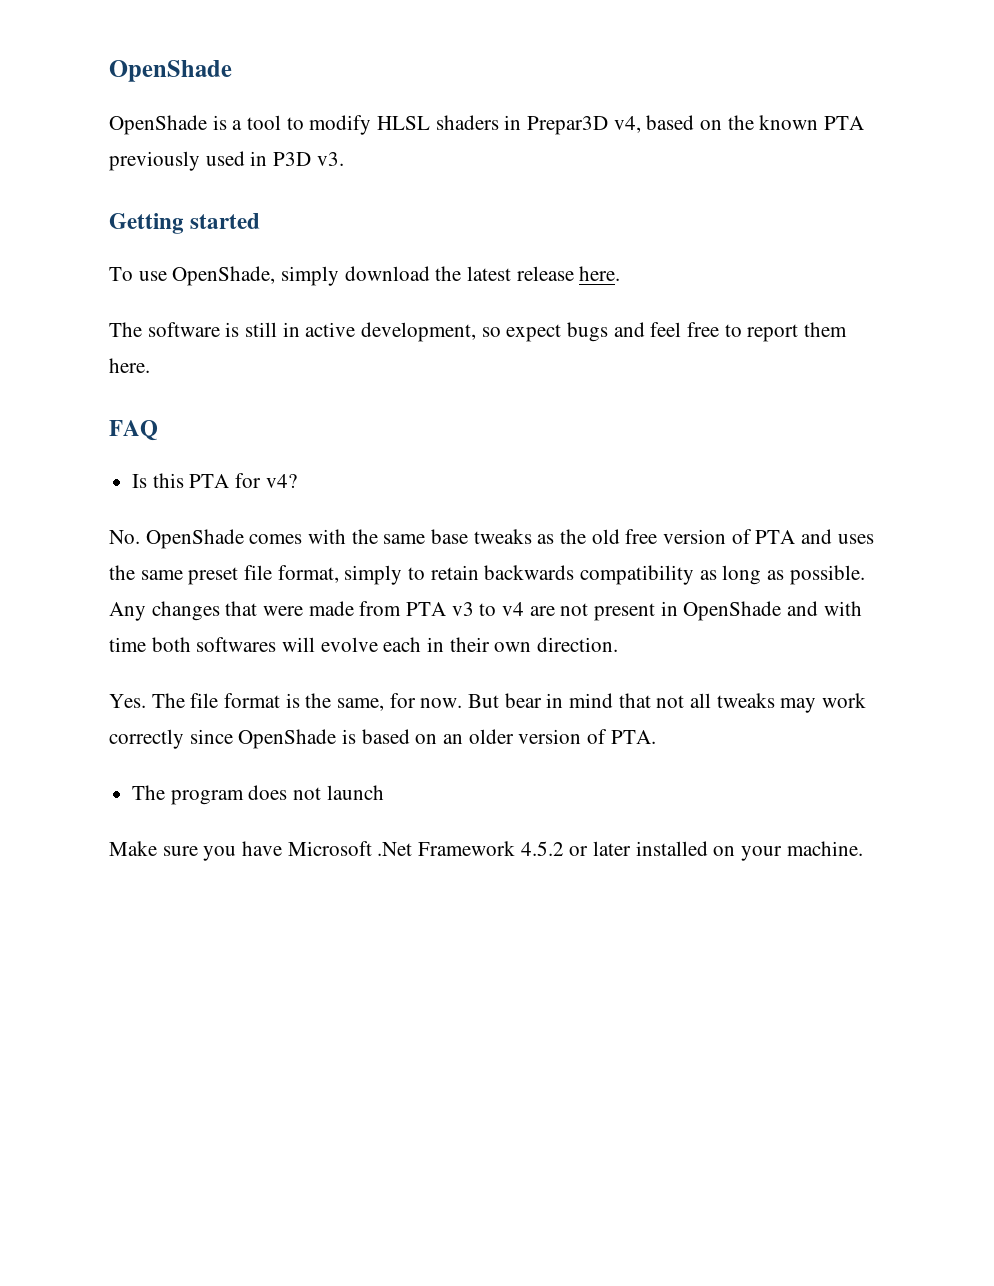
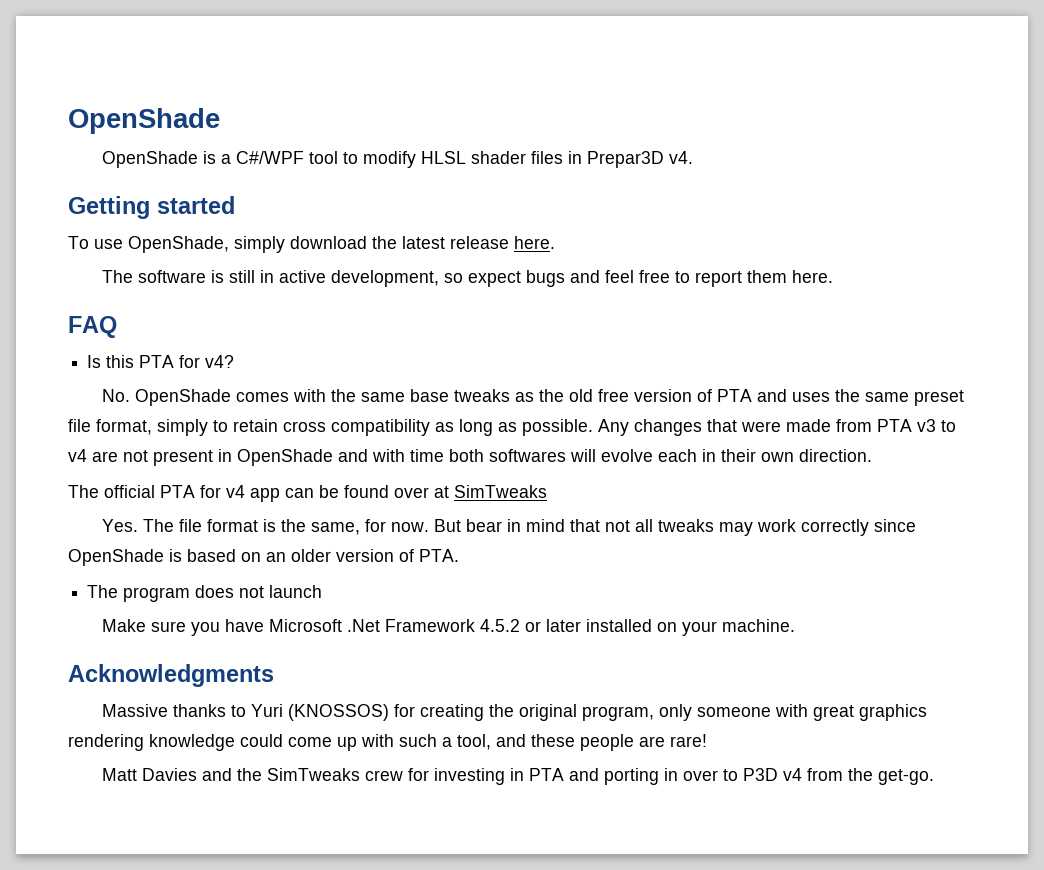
(243, 125) none -> [236,151,305,164] C#/WPF
[435,115,865,135] [109,151,344,171] shaders in Prepar3D v4, based on the known PTA previously used in P3D v3. -> [471,151,694,168] shader files in Prepar3D v4.
[484,565,575,580] backwards -> [283,421,326,432] cross
(619, 644) none -> [68,485,547,502] // The official PTA for v4 app can be found over at SimTweaks
(863, 848) none -> [68,664,274,687] [102,704,928,721] [68,734,707,751] [102,768,935,785] // Acknowledgments // Massive thanks to Yuri (KNOSSOS) for creating the original program, only someone with great graphics rendering knowledge could come up with such a tool, and these people are rare! // Matt Davies and the SimTweaks crew for investing in PTA and porting in over to P3D v4 from the get-go.

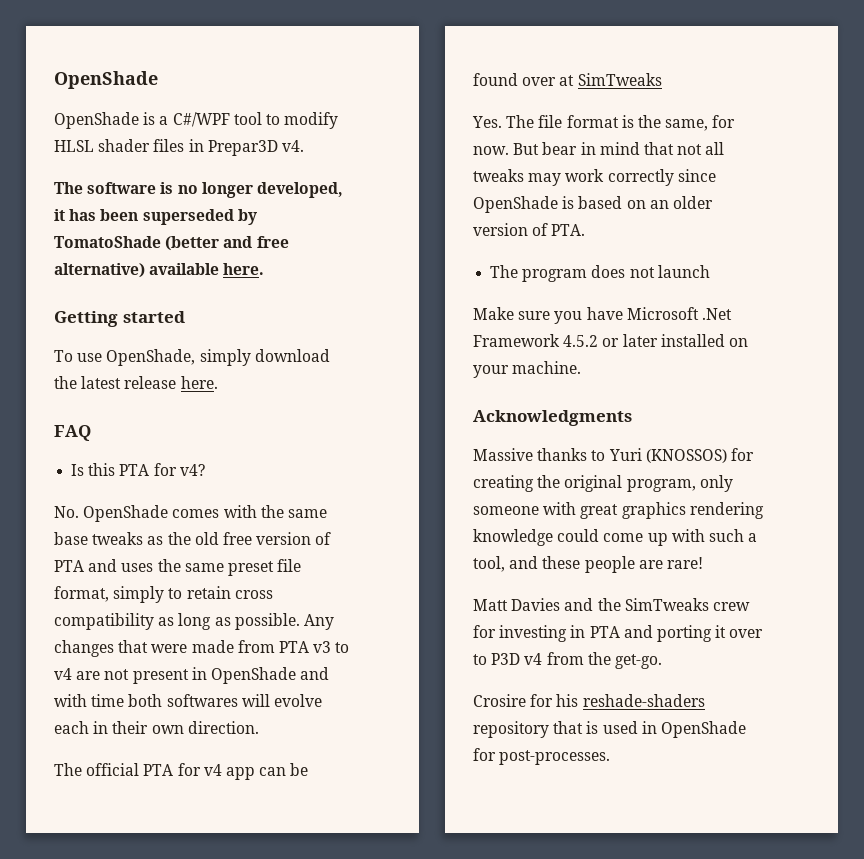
(694, 157) none -> [54,182,343,198] [54,209,257,225] [54,236,289,251] [54,263,265,278] // The software is no longer developed, it has been superseded by TomatoShade (better and free alternative) available here.
[102,270,834,287] // The software is still in active development, so expect bugs and feel free to report them here. -> (218, 382) none
[664,768,679,781] in -> [715,625,727,638] it
(935, 777) none -> [473,694,705,707] [473,721,746,738] [473,748,611,765] // Crosire for his reshade-shaders repository that is used in OpenShade for post-processes.

